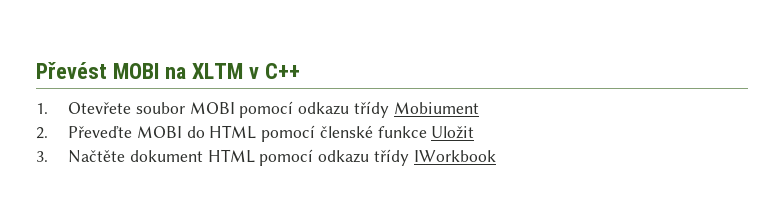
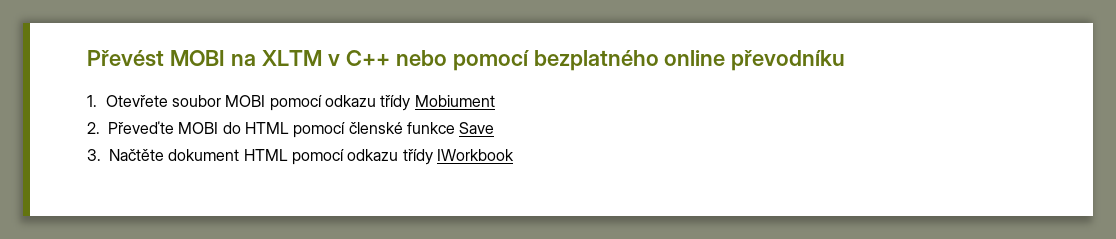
(300, 71) none -> [395,50,846,71] nebo pomocí bezplatného online převodníku
[431,126,475,139] Uložit -> [459,122,495,134] Save

